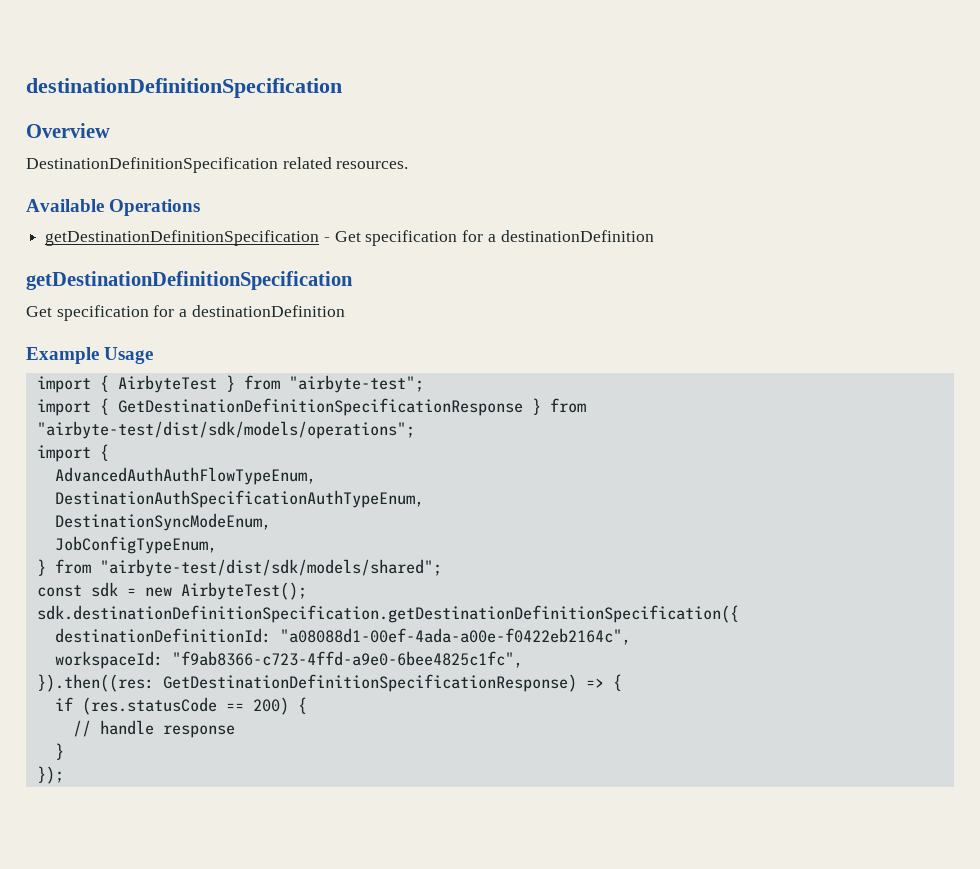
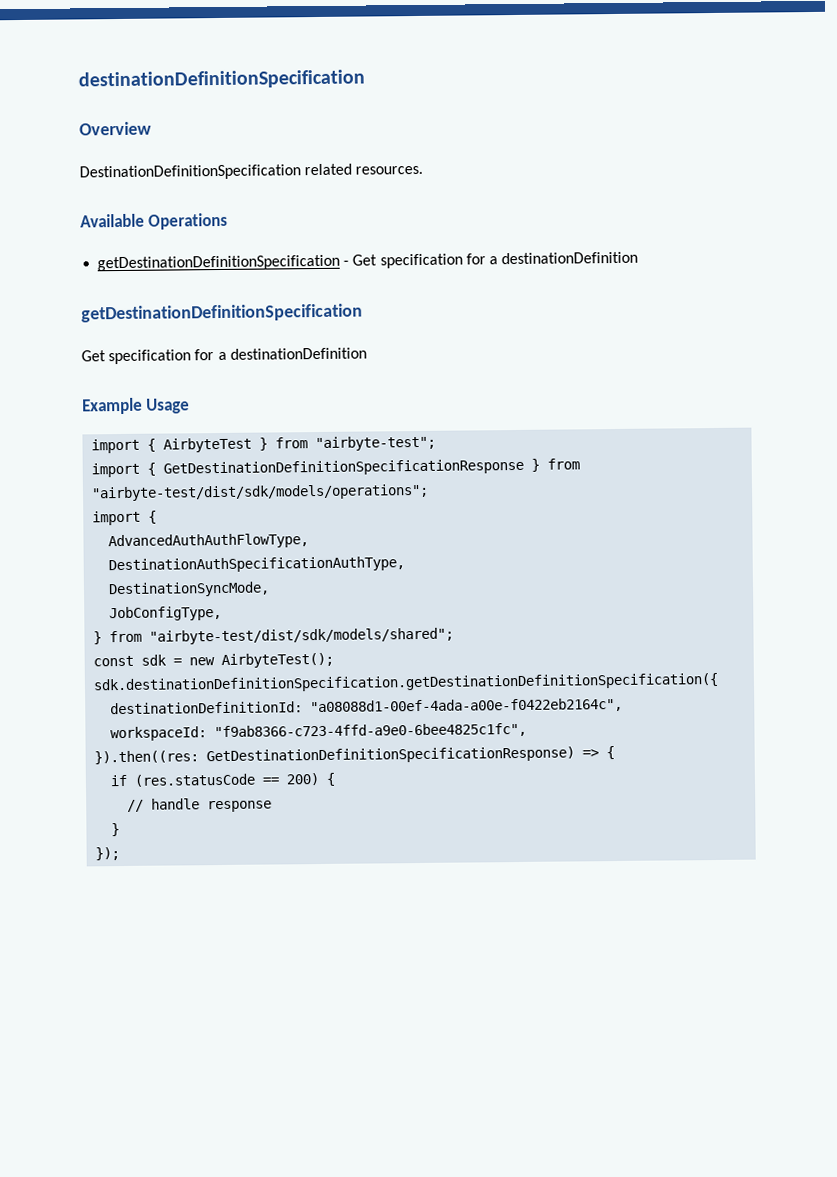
[54,467,316,485] [54,490,424,508] [54,513,271,531] [54,536,217,554] AdvancedAuthAuthFlowTypeEnum, // DestinationAuthSpecificationAuthTypeEnum, // DestinationSyncModeEnum, // JobConfigTypeEnum, -> [108,533,310,550] [108,556,406,574] [108,581,271,598] [109,605,223,622] AdvancedAuthAuthFlowType, // DestinationAuthSpecificationAuthType, // DestinationSyncMode, // JobConfigType,

